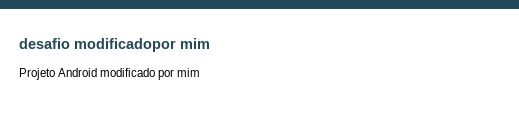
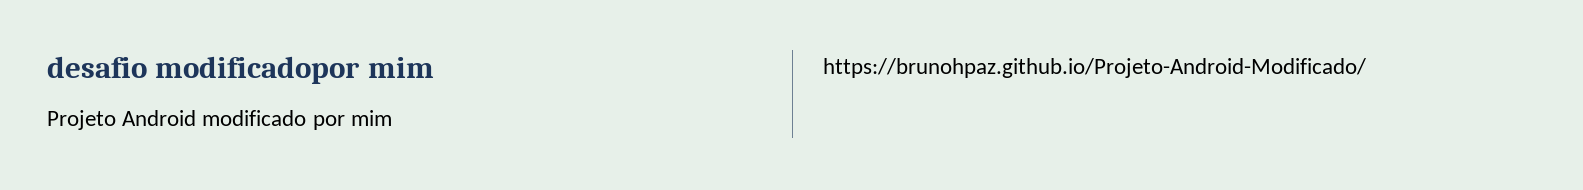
(201, 72) none -> [823,58,1366,78] https://brunohpaz.github.io/Projeto-Android-Modificado/

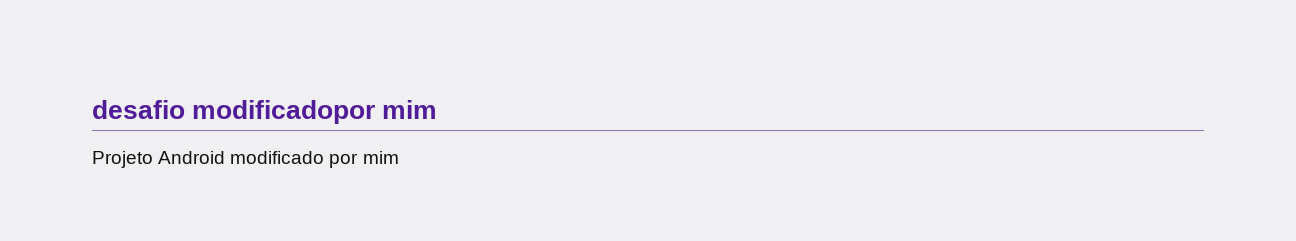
[823,58,1366,78] https://brunohpaz.github.io/Projeto-Android-Modificado/ -> (399, 157) none

